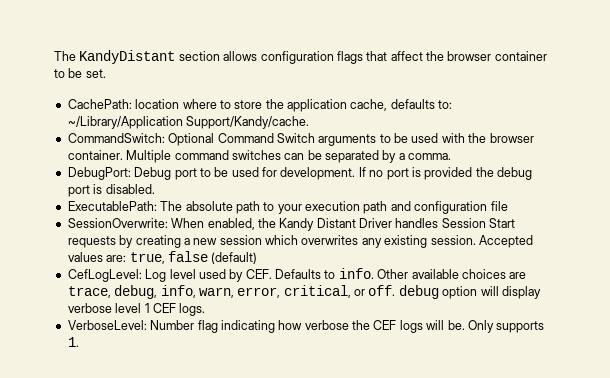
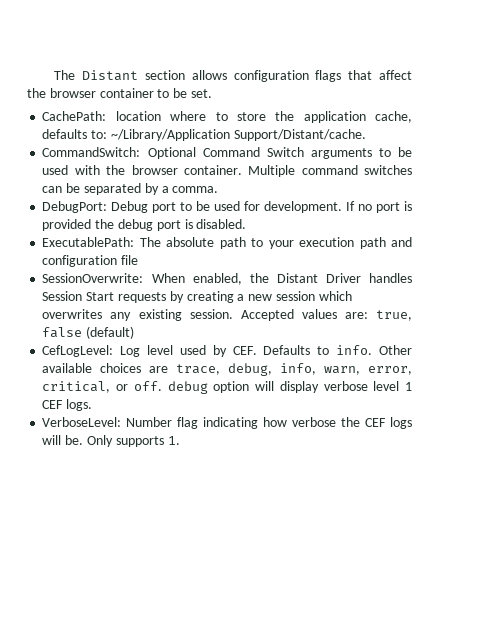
[54,50,176,64] The KandyDistant -> [54,70,139,81] The Distant
[186,116,310,129] Support/Kandy/cache. -> [233,129,366,141] Support/Distant/cache.
[279,218,315,231] Kandy -> (269, 278) none

